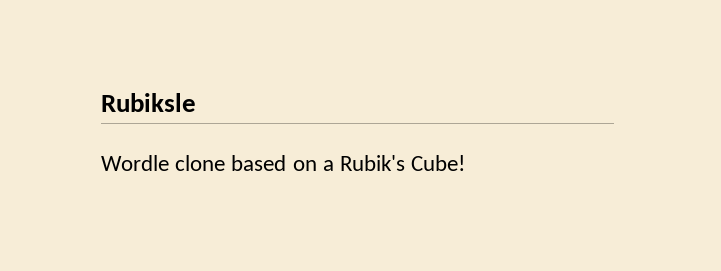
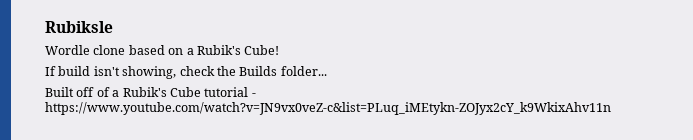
(466, 163) none -> [45,66,327,79] [45,87,256,97] [45,102,611,115] // If build isn't showing, check the Builds folder... // Built off of a Rubik's Cube tutorial - https://www.youtube.com/watch?v=JN9vx0veZ-c&list=PLuq_iMEtykn-ZOJyx2cY_k9WkixAhv11n

